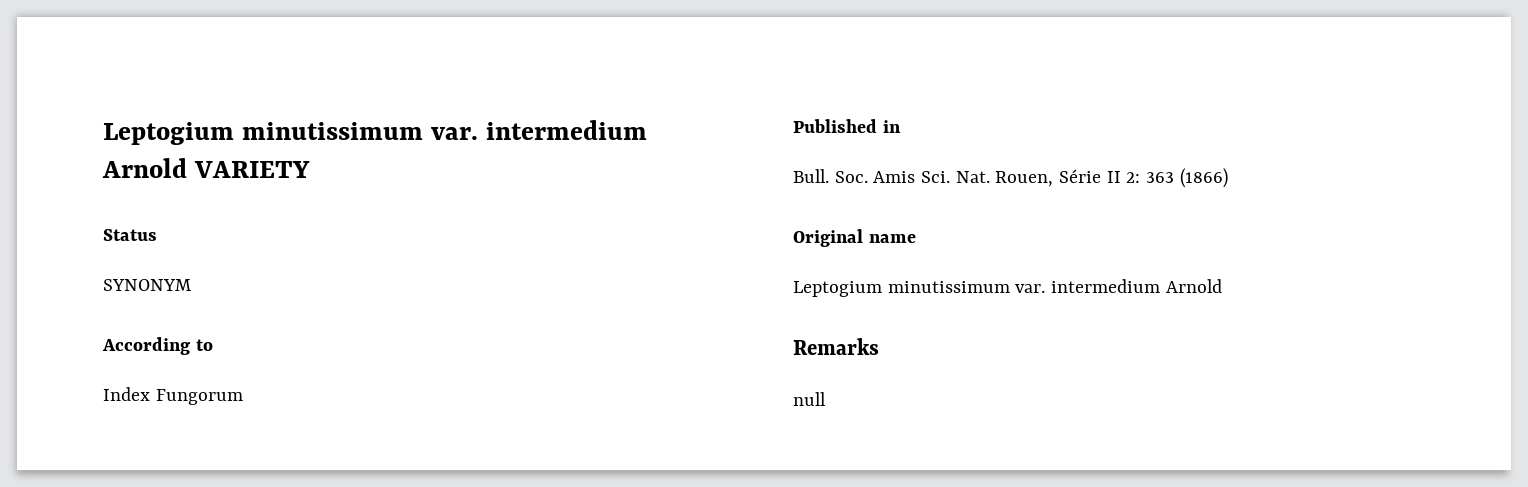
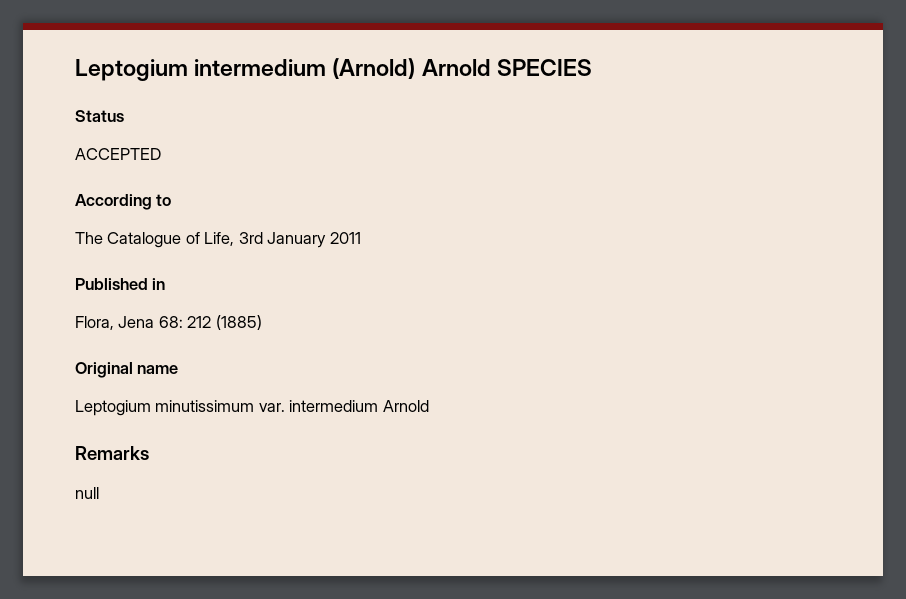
[103,120,647,145] [102,158,310,178] Leptogium minutissimum var. intermedium Arnold VARIETY -> [75,58,592,81] Leptogium intermedium (Arnold) Arnold SPECIES
[103,279,191,291] SYNONYM -> [75,148,161,160] ACCEPTED
[103,387,243,405] [793,119,901,133] [793,168,1228,188] Index Fungorum // Published in // Bull. Soc. Amis Sci. Nat. Rouen, Série II 2: 363 (1866) -> [75,232,361,248] [75,278,166,290] [75,315,262,330] The Catalogue of Life, 3rd January 2011 // Published in // Flora, Jena 68: 212 (1885)

